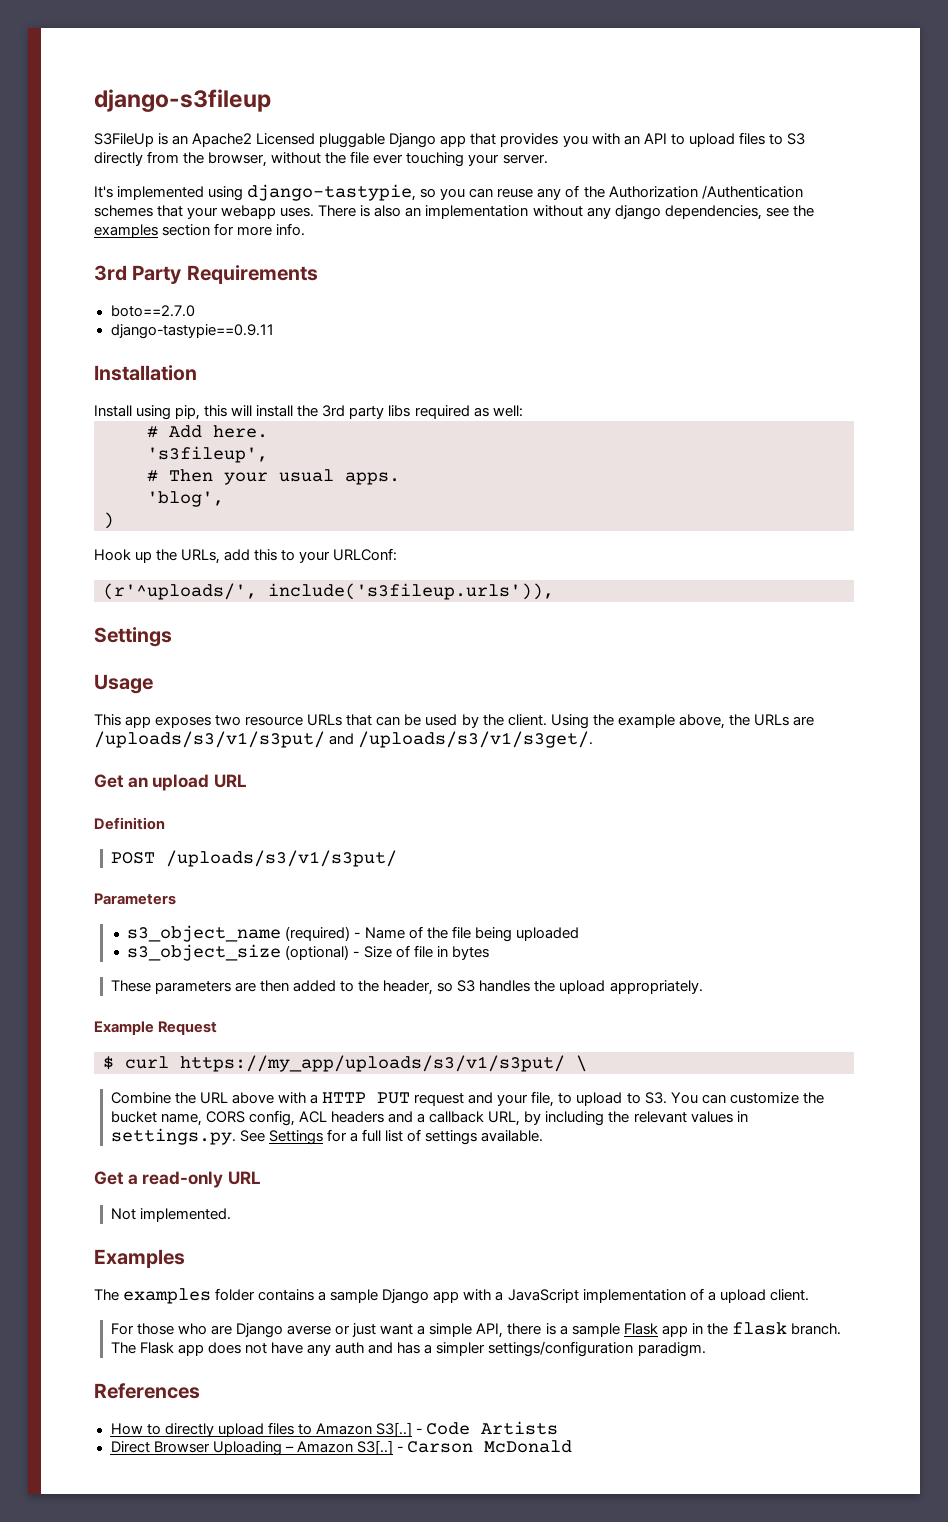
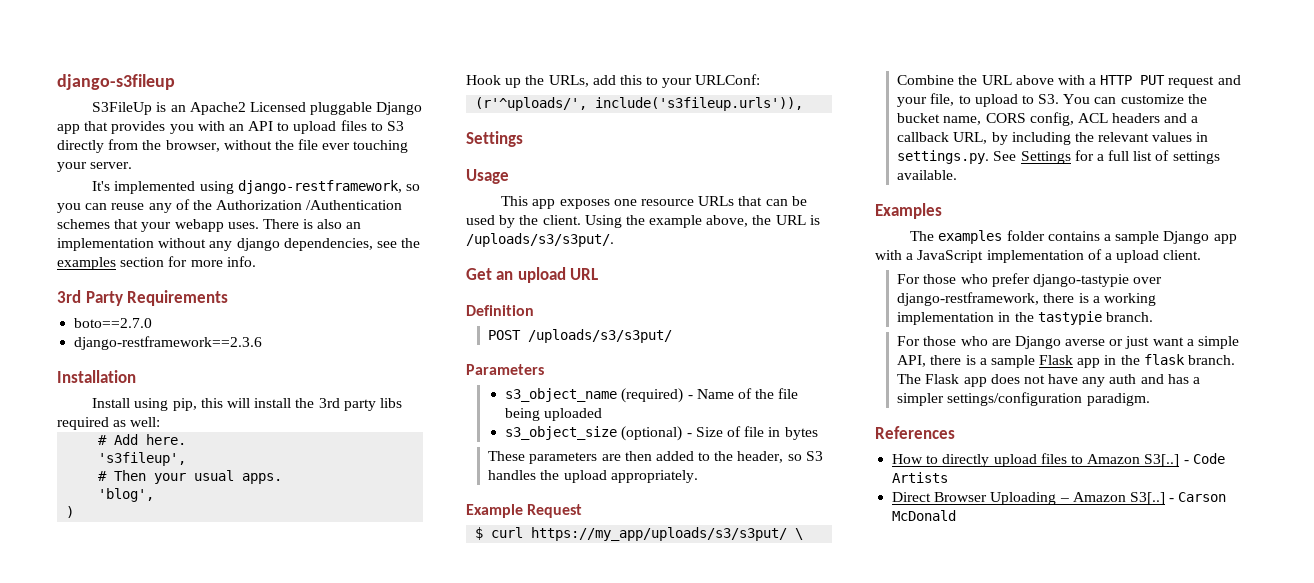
[247,184,417,201] django-tastypie, -> [237,180,402,194] django-restframework,
[110,324,274,339] django-tastypie==0.9.11 -> [74,336,263,350] django-restframework==2.3.6
[215,715,242,726] two -> [613,199,637,206] one
[753,714,814,726] [94,731,594,748] URLs are /uploads/s3/v1/s3put/ and /uploads/s3/v1/s3get/. -> [775,215,820,225] [466,233,614,247] URL is /uploads/s3/s3put/.
[165,850,397,867] /uploads/s3/v1/s3put/ -> [528,329,673,343] /uploads/s3/s3put/
[180,1055,565,1072] https://my_app/uploads/s3/v1/s3put/ -> [531,527,788,541] https://my_app/uploads/s3/s3put/
[94,1171,262,1188] [110,1208,231,1222] // Get a read-only URL // Not implemented. -> (958, 175) none
(809, 1295) none -> [897,273,1163,287] [897,292,1156,306] [897,311,1153,325] // For those who prefer django-tastypie over django-restframework, there is a working implementation in the tastypie branch.

